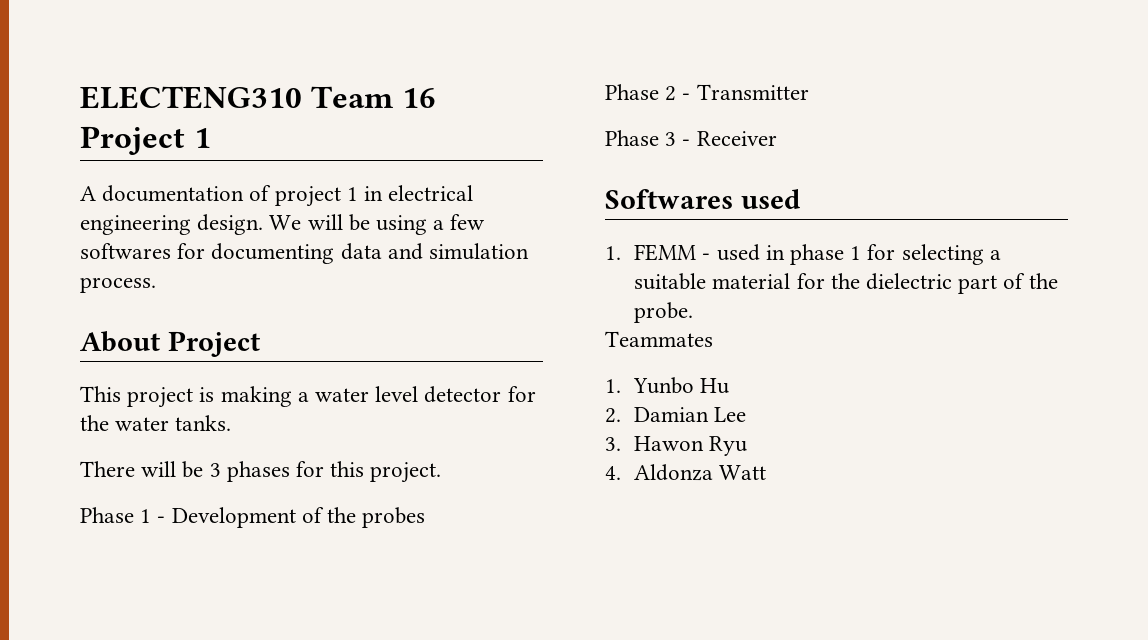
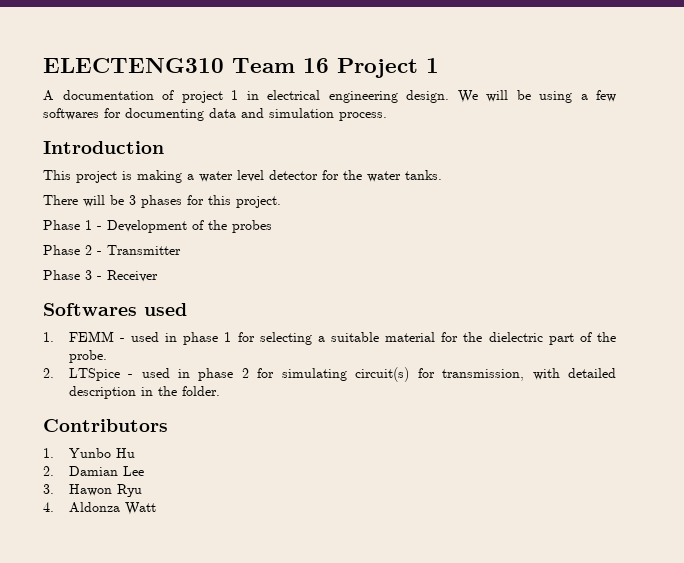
[80,331,260,357] About Project -> [43,141,164,154] Introduction
[605,331,713,347] Teammates -> [43,367,616,382] [68,386,220,399] [43,419,168,432] 2. LTSpice - used in phase 2 for simulating circuit(s) for transmission, with detailed description in the folder. // Contributors

